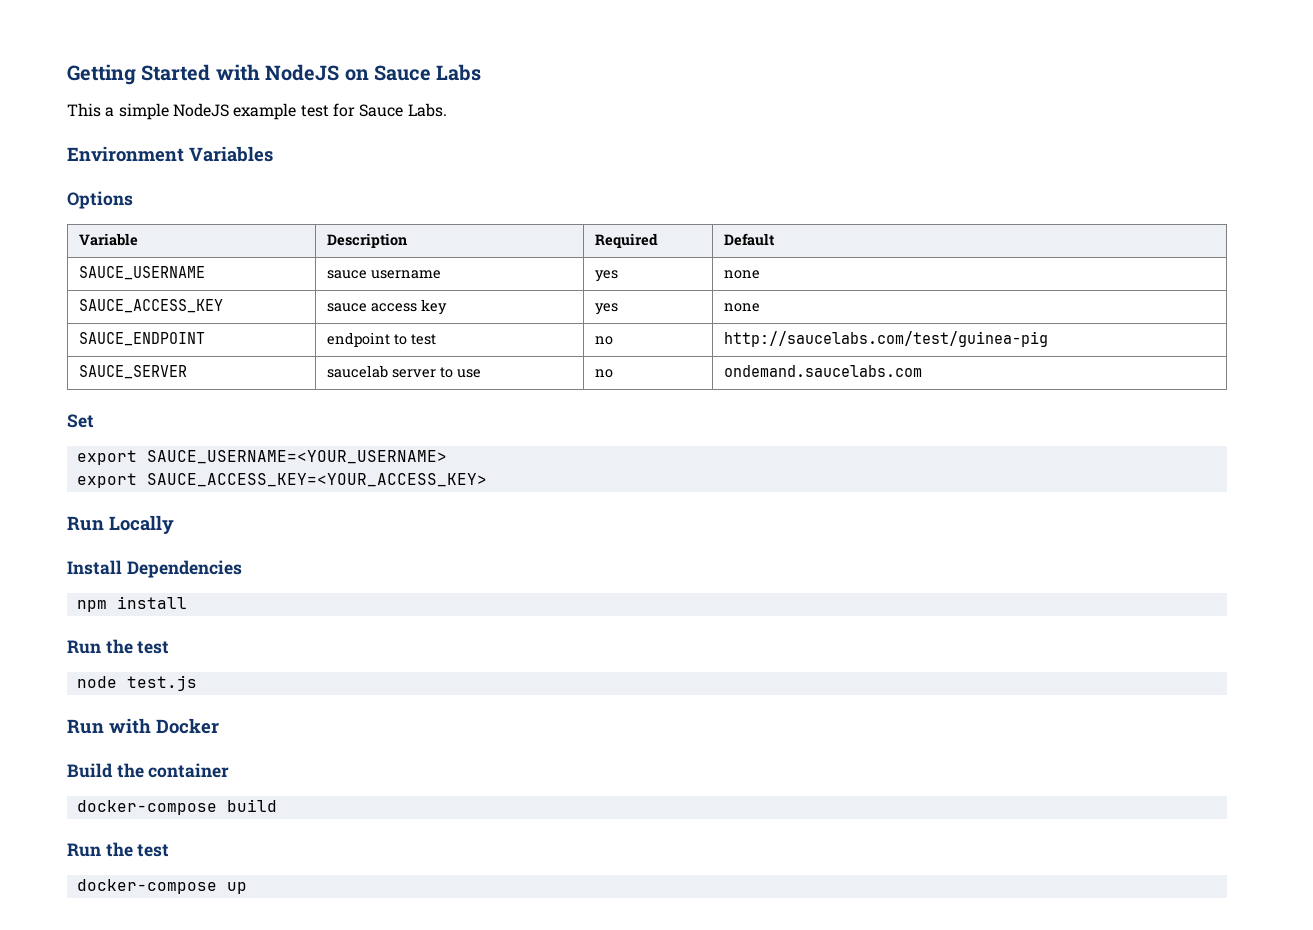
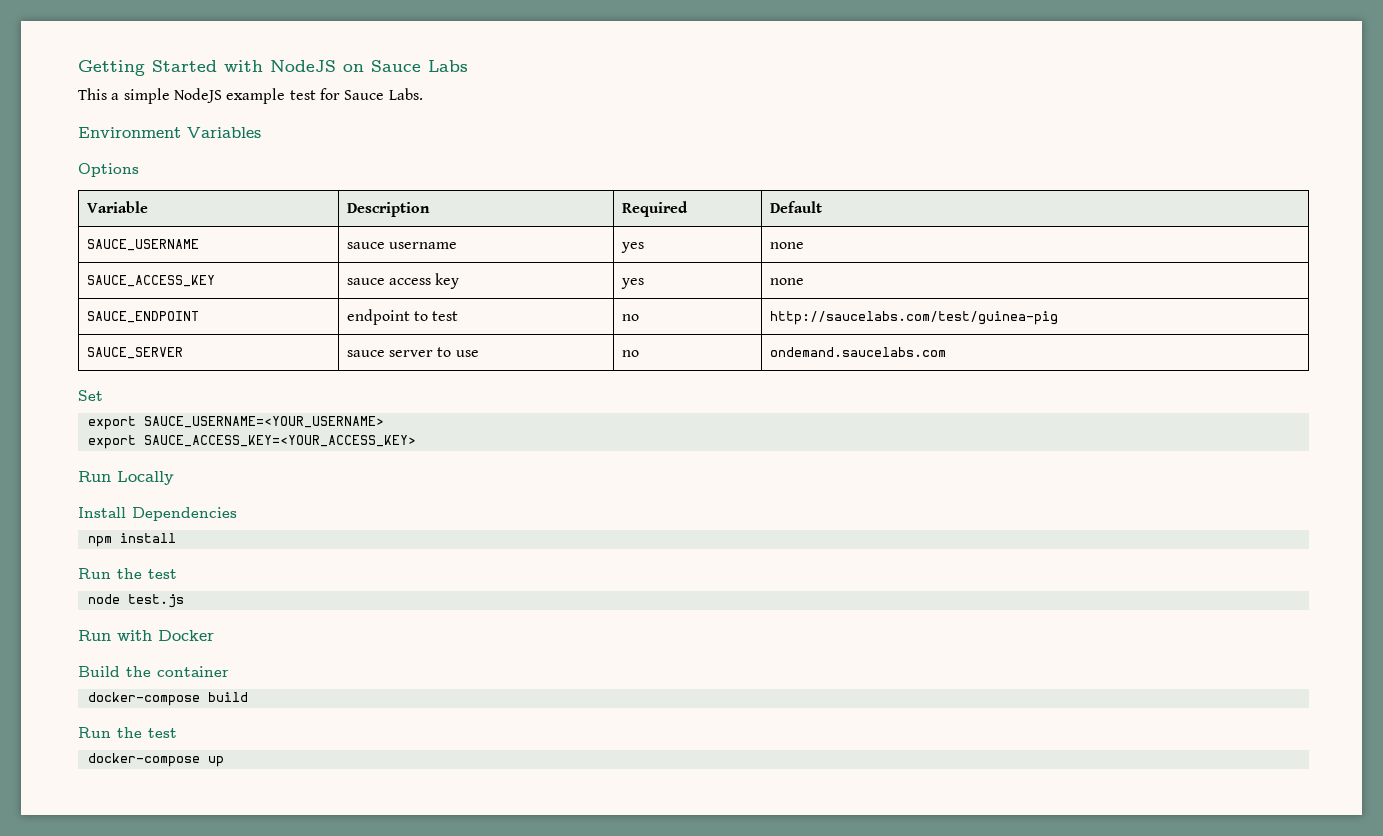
[326,365,388,378] saucelab -> [346,350,385,357] sauce

